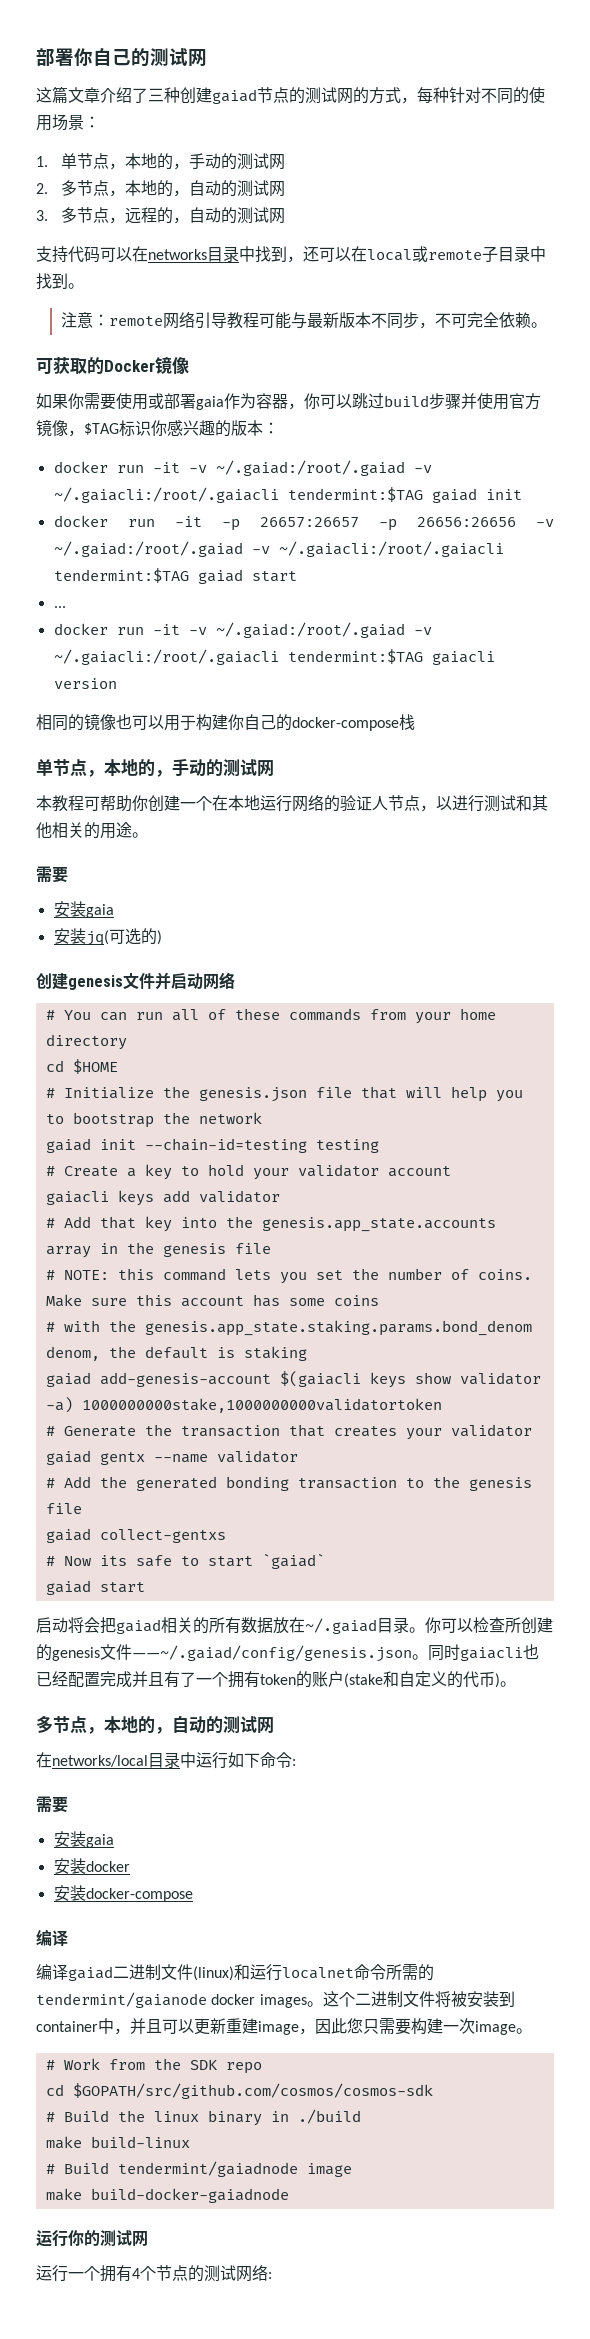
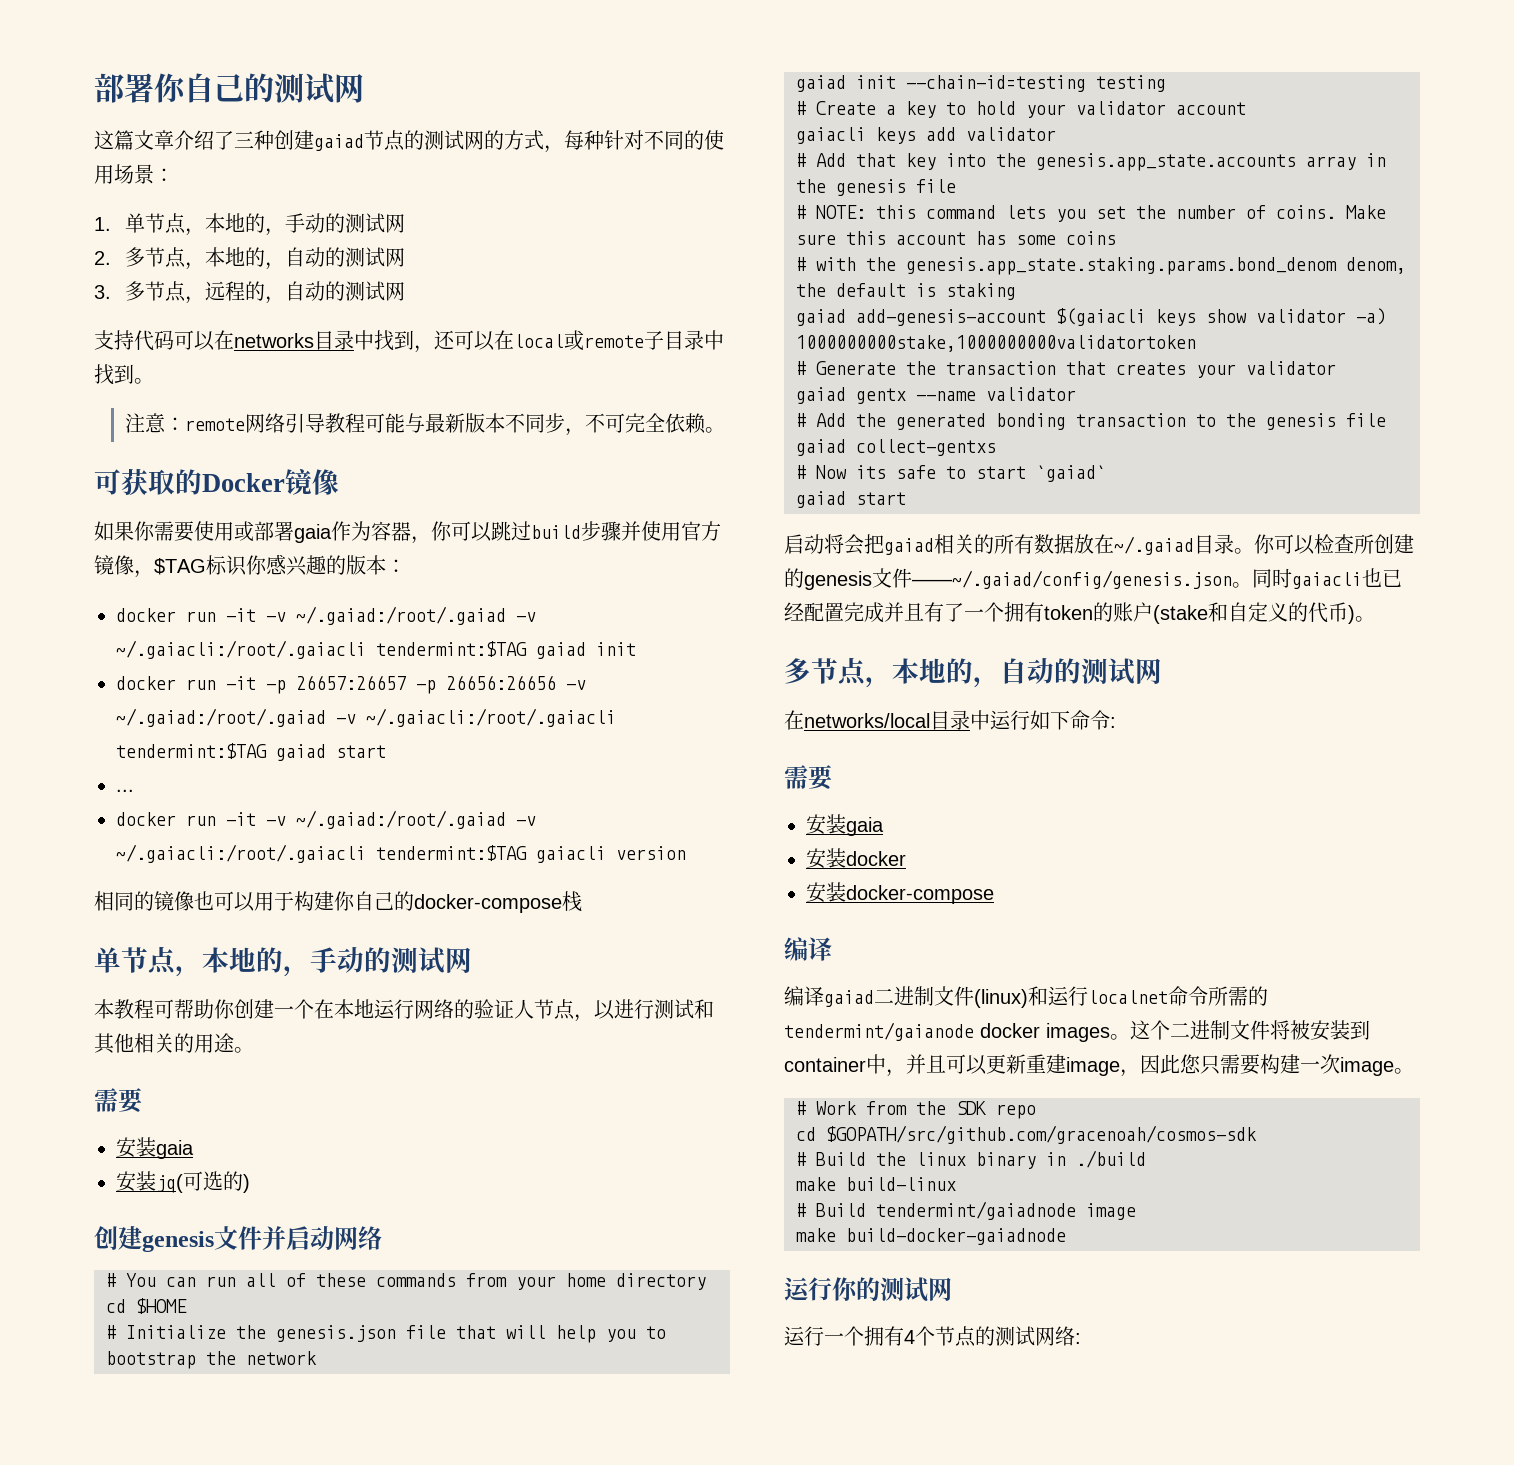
[72,2083,433,2099] $GOPATH/src/github.com/cosmos/cosmos-sdk -> [826,1125,1257,1144] $GOPATH/src/github.com/gracenoah/cosmos-sdk

